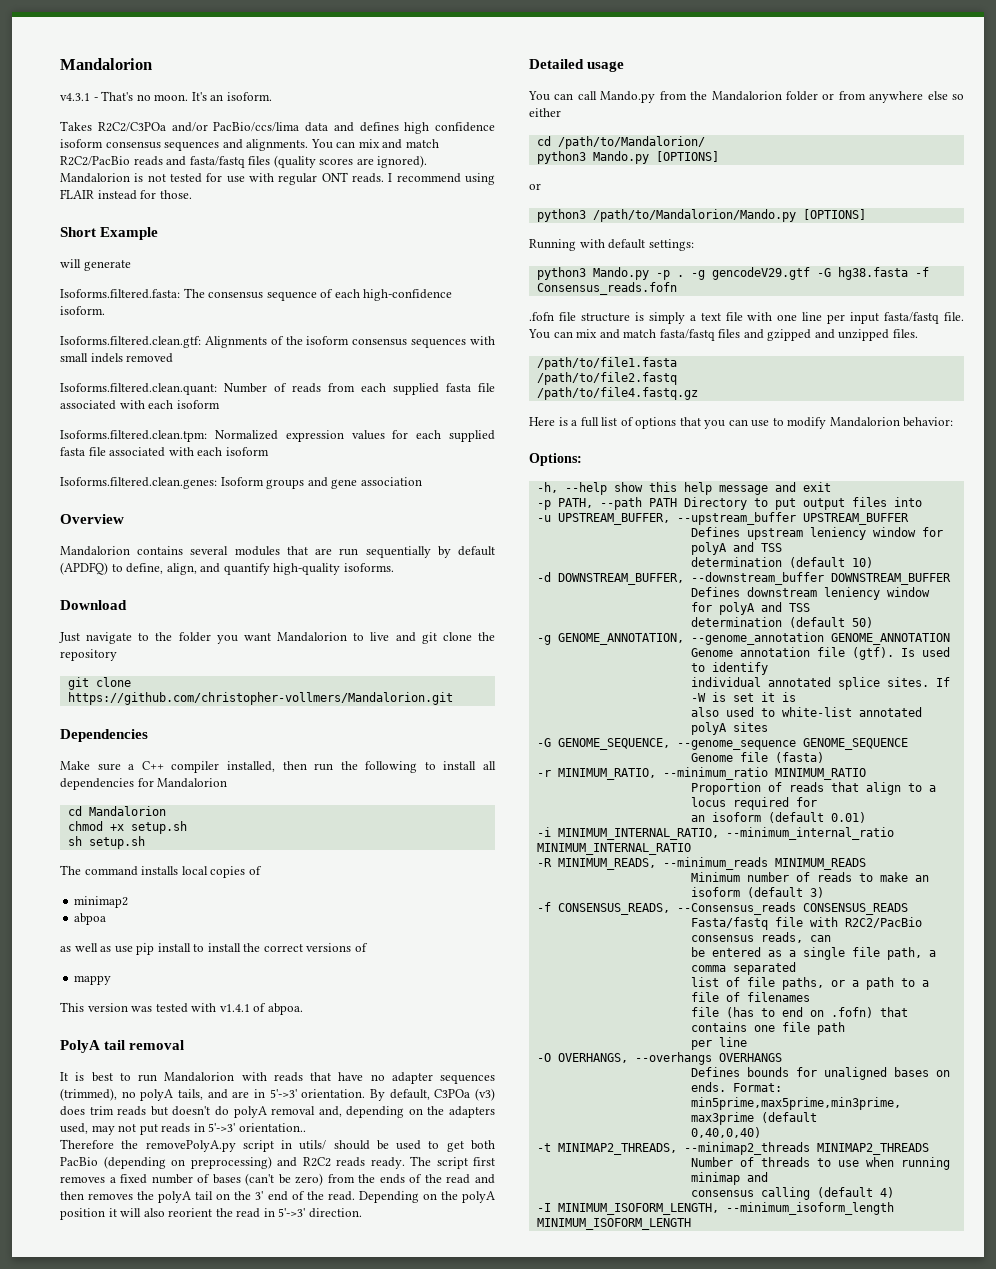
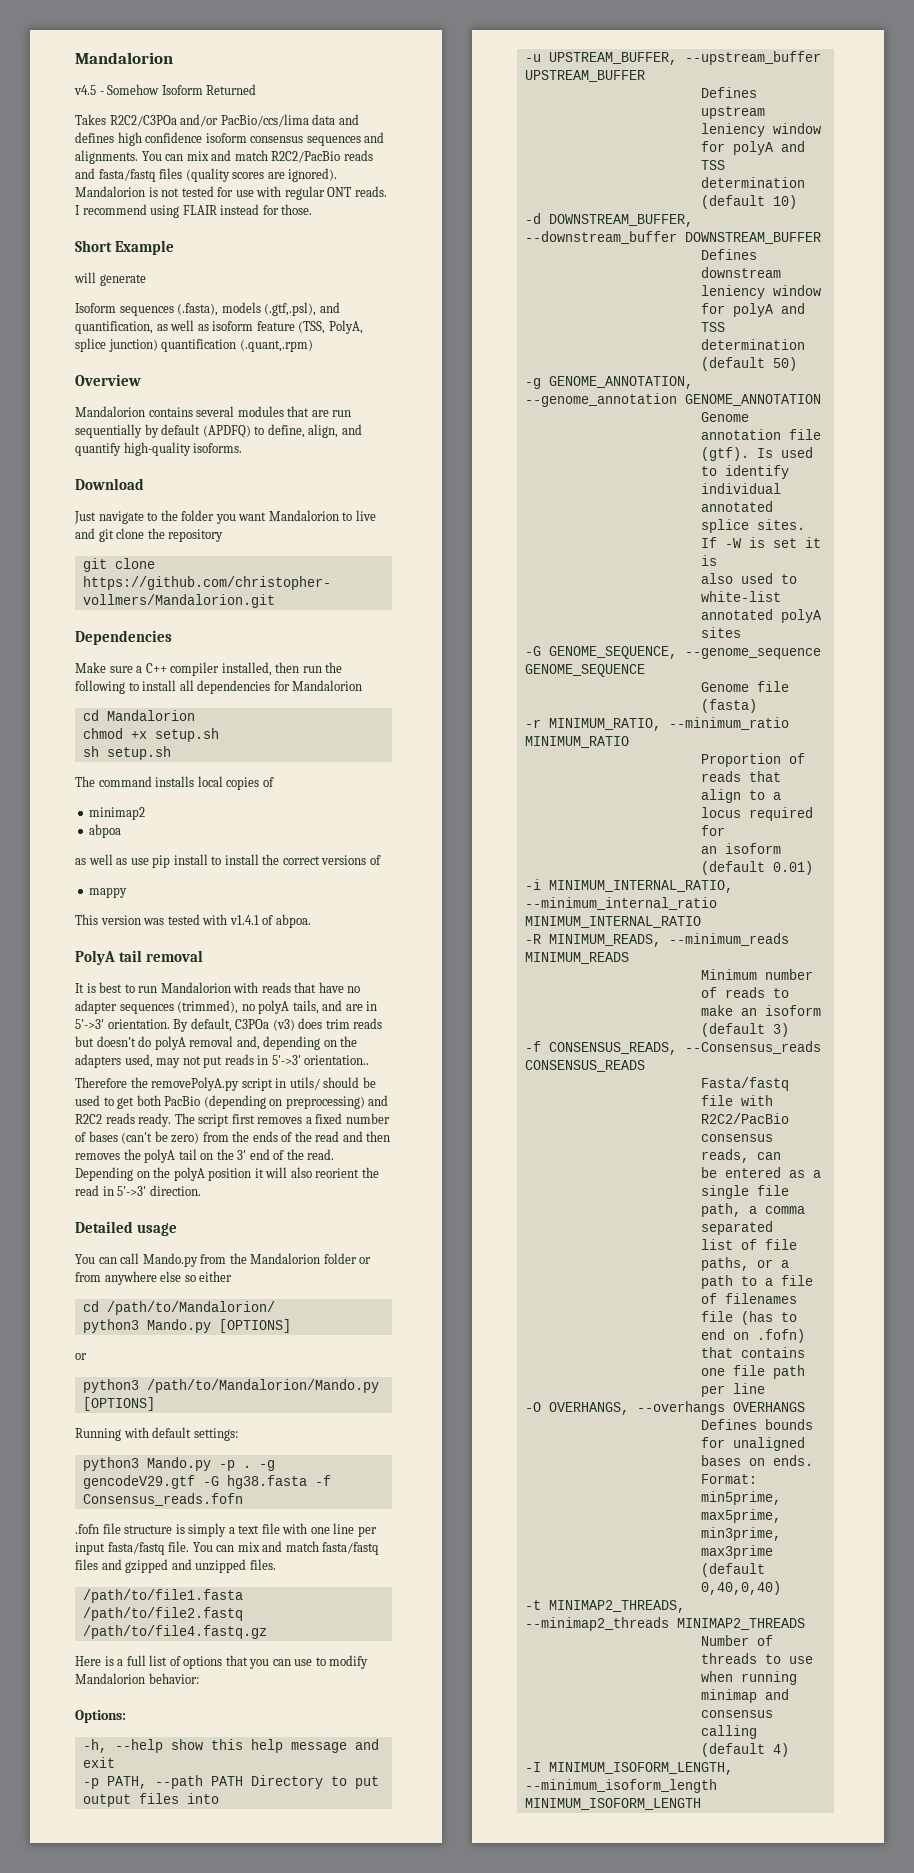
[60,58,152,70] [60,91,272,101] Mandalorion // v4.3.1 - That's no moon. It's an isoform. -> [75,52,173,64] [74,84,257,95] Mandalorion // v4.5 - Somehow Isoform Returned
[60,288,453,301] [60,306,105,315] [60,336,495,348] [60,353,174,363] [60,383,495,395] [60,400,220,410] [60,430,495,442] [60,447,269,457] [60,477,422,489] Isoforms.filtered.fasta: The consensus sequence of each high-confidence isoform. // Isoforms.filtered.clean.gtf: Alignments of the isoform consensus sequences with small indels removed // Isoforms.filtered.clean.quant: Number of reads from each supplied fasta file associated with each isoform // Isoforms.filtered.clean.tpm: Normalized expression values for each supplied fasta file associated with each isoform // Isoforms.filtered.clean.genes: Isoform groups and gene association -> [75,302,340,316] [75,320,363,334] [75,338,313,352] Isoform sequences (.fasta), models (.gtf,.psl), and quantification, as well as isoform feature (TSS, PolyA, splice junction) quantification (.quant,.rpm)

